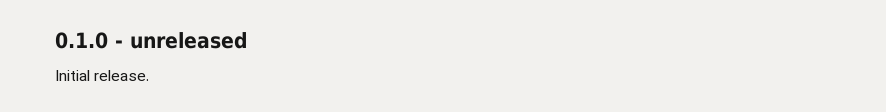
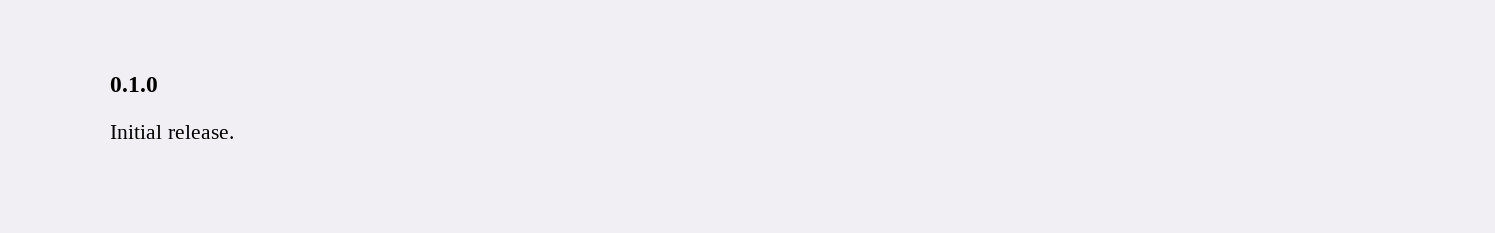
[115,32,248,49] - unreleased -> (158, 84) none

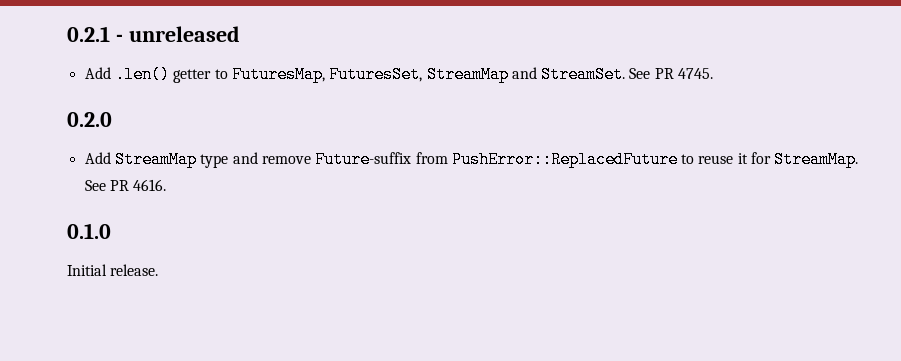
(110, 84) none -> [67,26,240,42] [84,66,714,83] [67,112,112,127] [84,151,859,168] [84,179,167,191] 0.2.1 - unreleased // Add .len() getter to FuturesMap, FuturesSet, StreamMap and StreamSet. See PR 4745. // 0.2.0 // Add StreamMap type and remove Future-suffix from PushError::ReplacedFuture to reuse it for StreamMap. See PR 4616. //

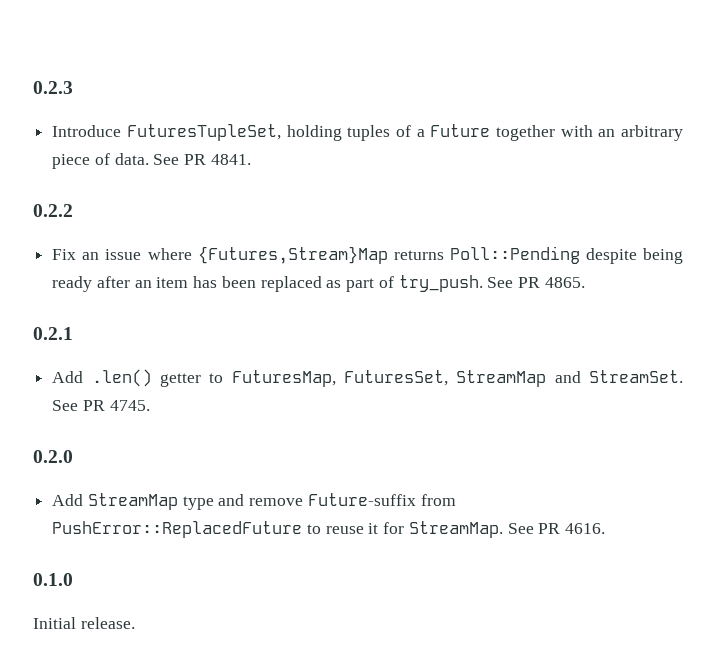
(67, 34) none -> [33,81,73,94] [52,124,683,141] [52,153,251,169] [33,204,73,217] [52,246,683,264] [52,275,585,292] 0.2.3 // Introduce FuturesTupleSet, holding tuples of a Future together with an arbitrary piece of data. See PR 4841. // 0.2.2 // Fix an issue where {Futures,Stream}Map returns Poll::Pending despite being ready after an item has been replaced as part of try_push. See PR 4865. //
[115,26,240,42] - unreleased -> (73, 333) none

